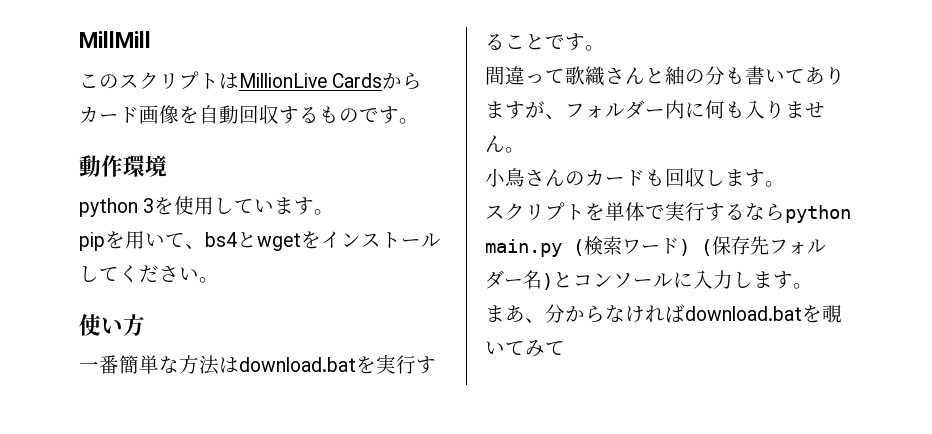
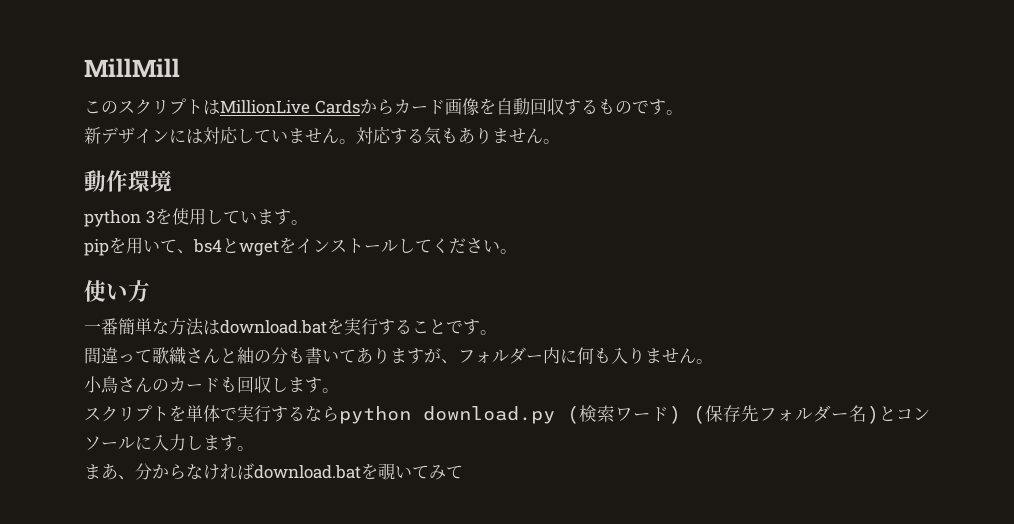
(419, 121) none -> [84,127,560,144] // 新デザインには対応していません。対応する気もありません。
[485,239,562,257] main.py -> [423,406,555,424] download.py

